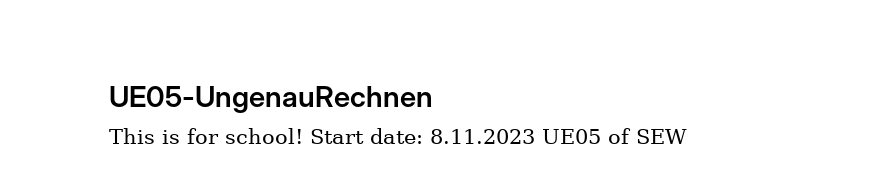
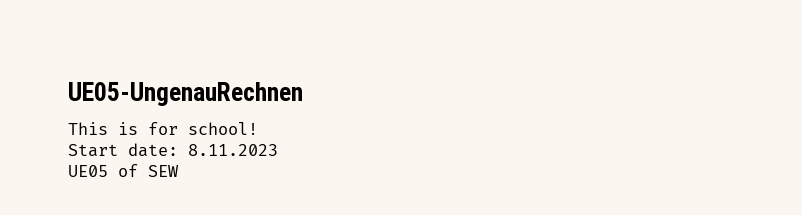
(303, 136) none -> (258, 128) //
(535, 136) none -> (278, 150) //

